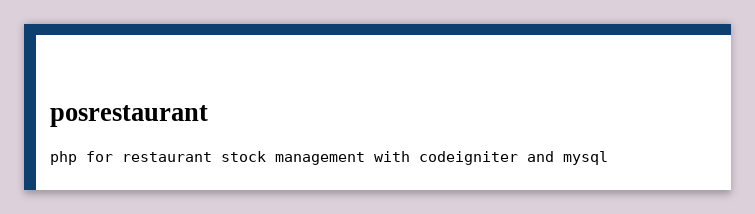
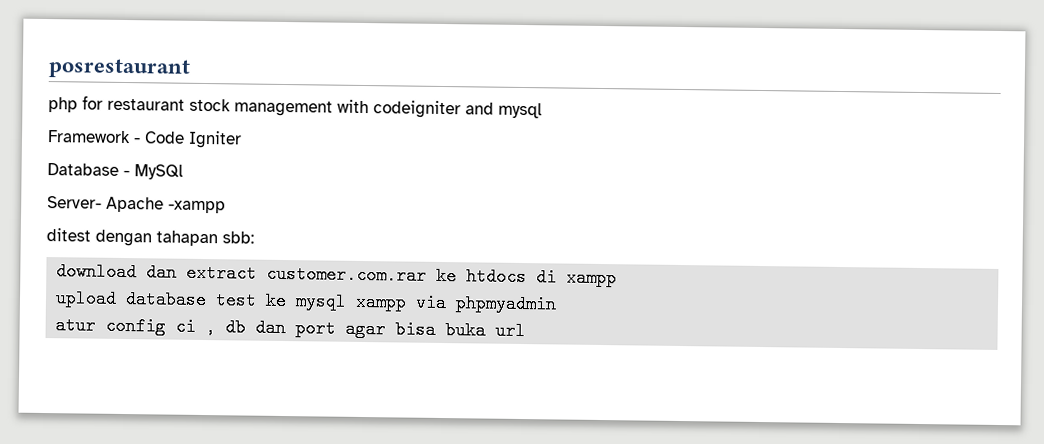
(608, 158) none -> [47,130,242,149] [47,163,183,180] [47,196,226,214] [46,228,254,247] [56,262,618,288] [55,289,558,314] [55,316,527,341] // Framework - Code Igniter // Database - MySQl // Server- Apache -xampp // ditest dengan tahapan sbb: // download dan extract customer.com.rar ke htdocs di xampp // upload database test ke mysql xampp via phpmyadmin // atur config ci , db dan port agar bisa buka url

